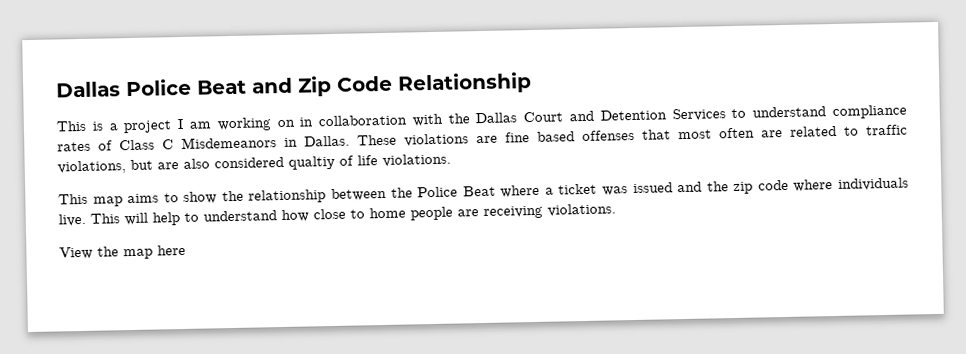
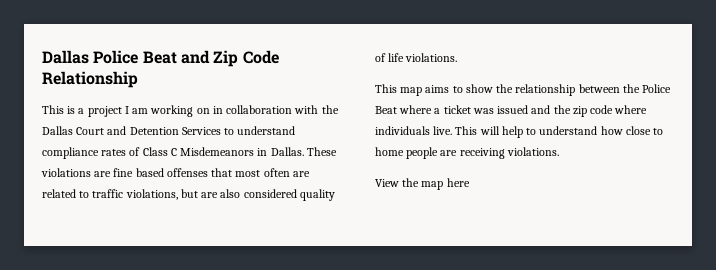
[288,155,335,170] qualtiy -> [299,189,335,201] quality

